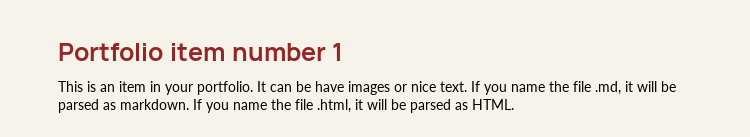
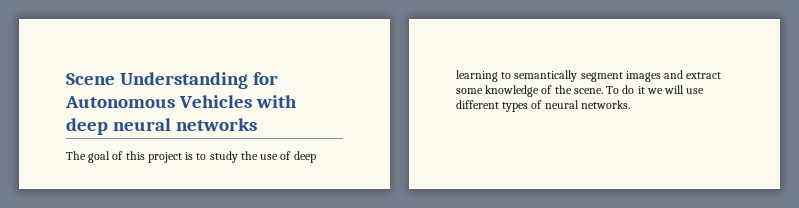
[58,43,344,61] [58,81,676,95] [58,99,514,113] Portfolio item number 1 // This is an item in your portfolio. It can be have images or nice text. If you name the file .md, it will be parsed as markdown. If you name the file .html, it will be parsed as HTML. -> [66,72,279,89] [65,95,298,108] [66,118,258,135] [66,151,316,163] [456,70,722,82] [456,85,705,97] [456,100,630,112] Scene Understanding for Autonomous Vehicles with deep neural networks // The goal of this project is to study the use of deep learning to semantically segment images and extract some knowledge of the scene. To do it we will use different types of neural networks.

